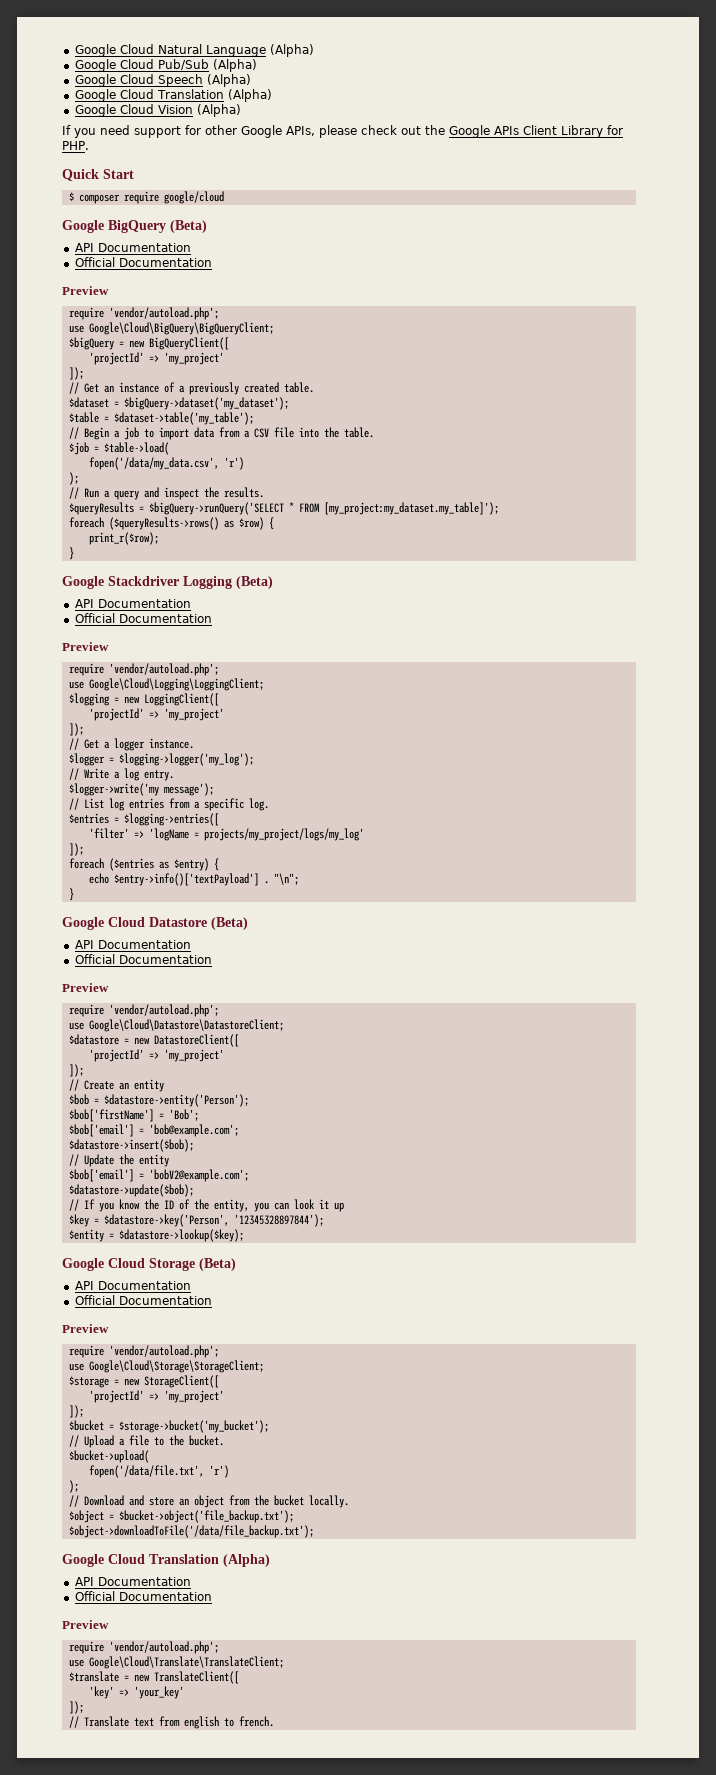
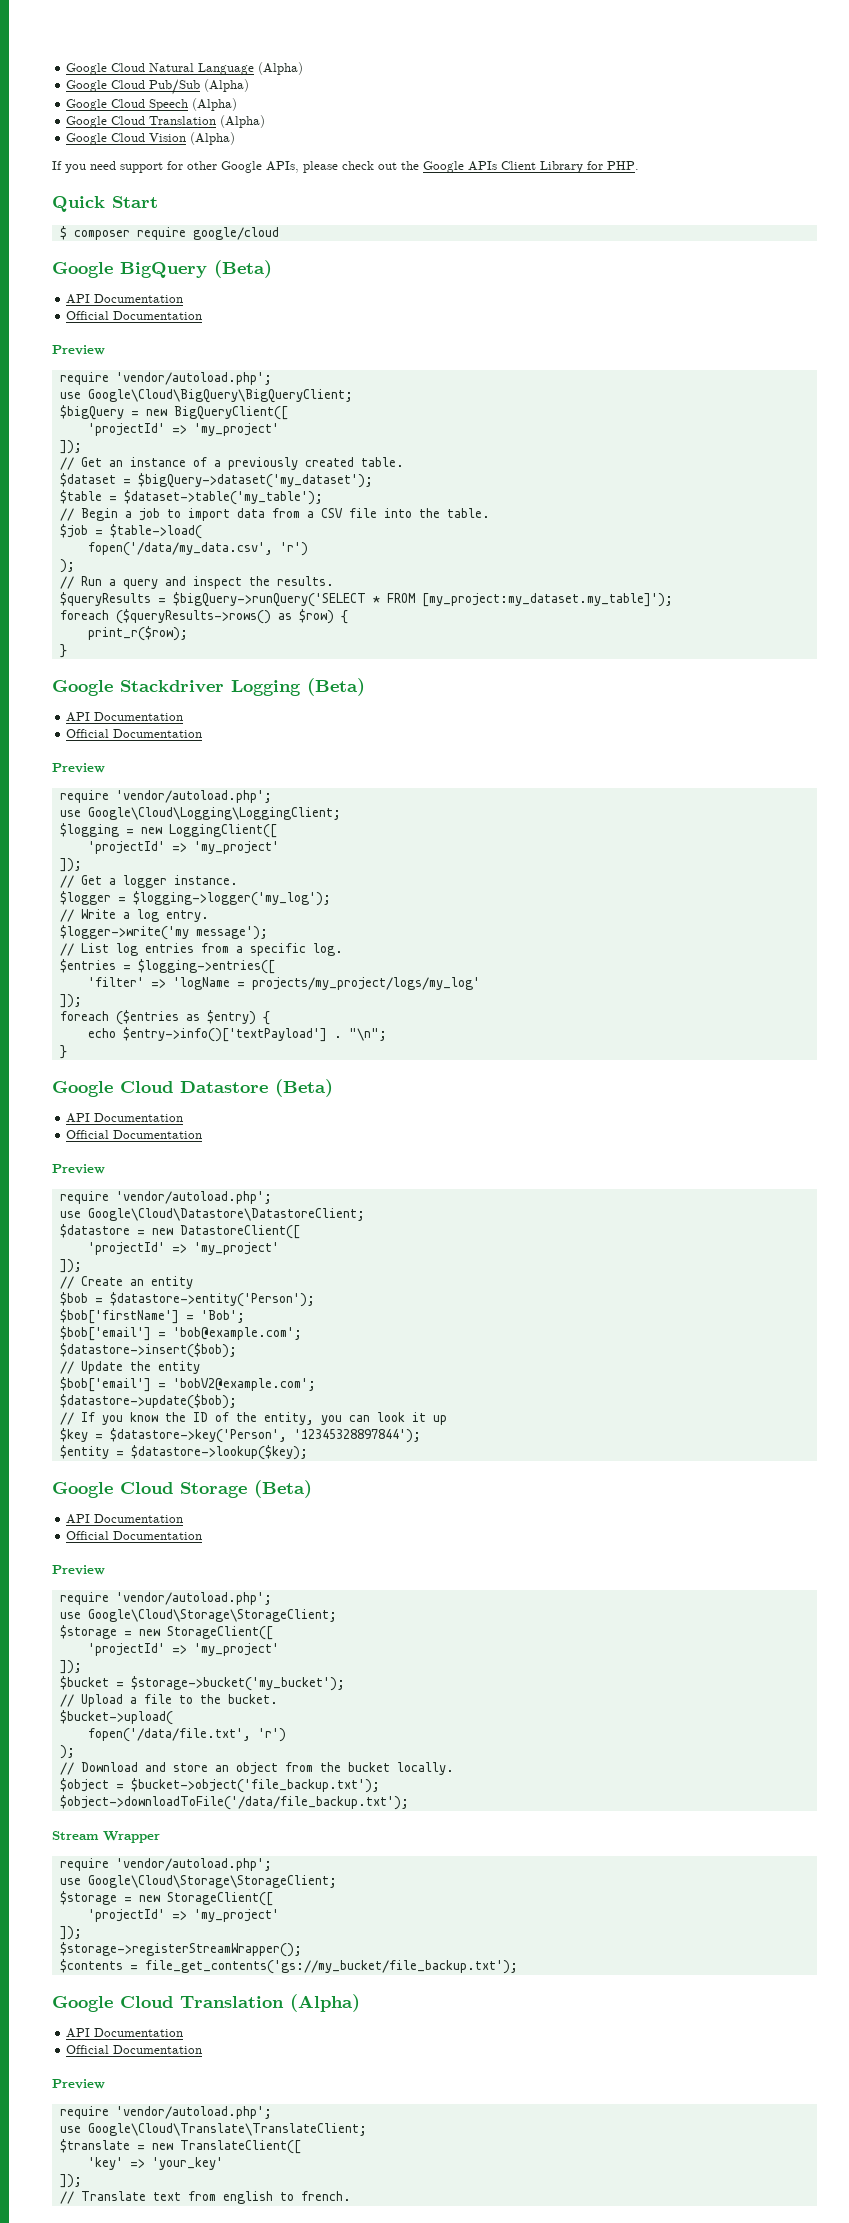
(314, 1531) none -> [52,1831,160,1843] [59,1858,272,1871] [59,1875,337,1888] [59,1891,273,1906] [87,1909,279,1922] [59,1926,82,1940] [59,1942,302,1957] [59,1959,518,1974] // Stream Wrapper // require 'vendor/autoload.php'; // use Google\Cloud\Storage\StorageClient; // $storage = new StorageClient([ // 'projectId' => 'my_project' // ]); // $storage->registerStreamWrapper(); // $contents = file_get_contents('gs://my_bucket/file_backup.txt');

